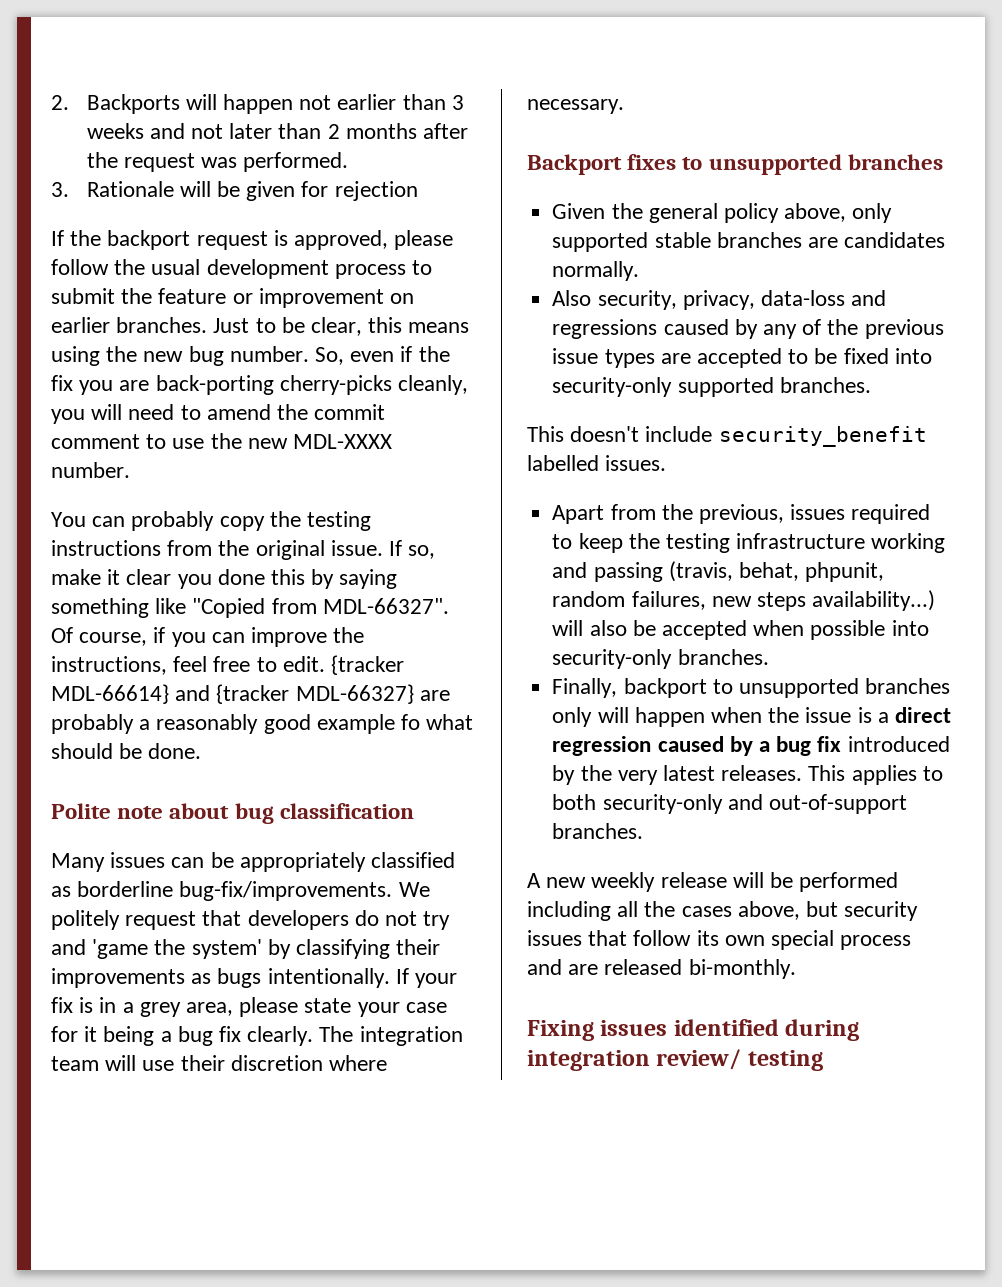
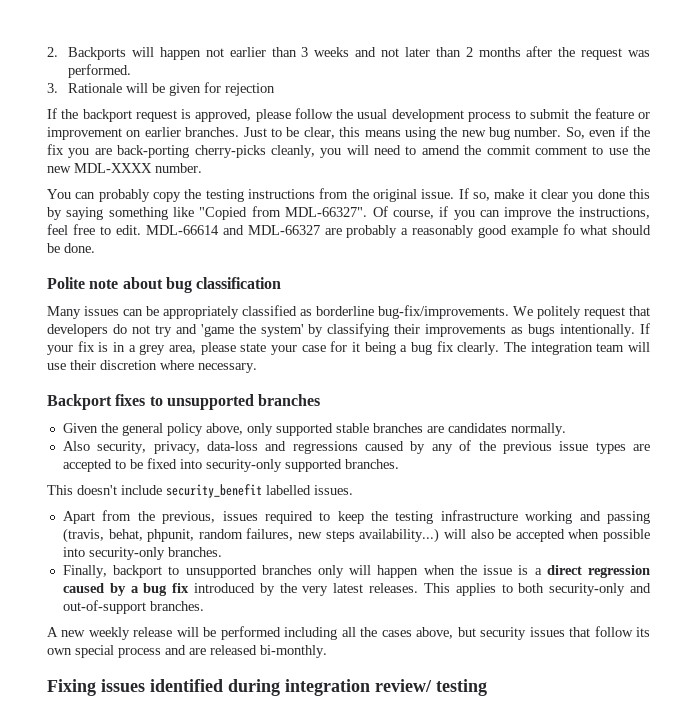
[331,655,405,675] [51,684,414,704] {tracker MDL-66614} and {tracker MDL-66327} -> [145,225,320,235] MDL-66614 and MDL-66327

